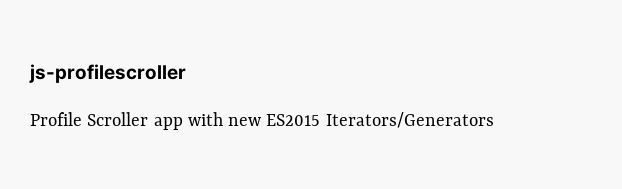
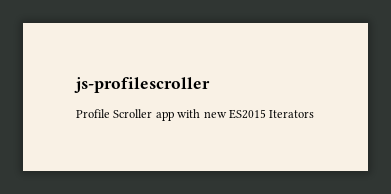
[325,112,494,128] Iterators/Generators -> [269,110,315,118] Iterators

